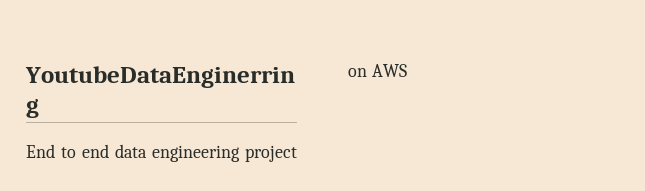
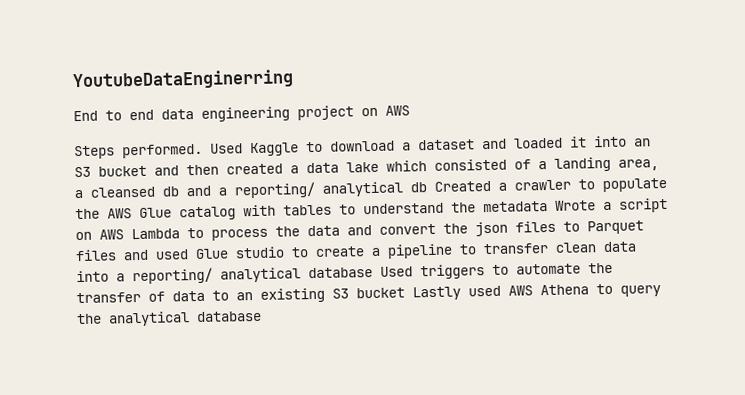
(407, 70) none -> [74,135,651,160] [74,156,659,178] [74,177,667,199] [75,197,668,221] [75,220,644,241] [75,241,636,262] [76,262,613,285] [76,283,661,304] [76,310,262,327] // Steps performed. Used Kaggle to download a dataset and loaded it into an S3 bucket and then created a data lake which consisted of a landing area, a cleansed db and a reporting/ analytical db Created a crawler to populate the AWS Glue catalog with tables to understand the metadata Wrote a script on AWS Lambda to process the data and convert the json files to Parquet files and used Glue studio to create a pipeline to transfer clean data into a reporting/ analytical database Used triggers to automate the transfer of data to an existing S3 bucket Lastly used AWS Athena to query the analytical database

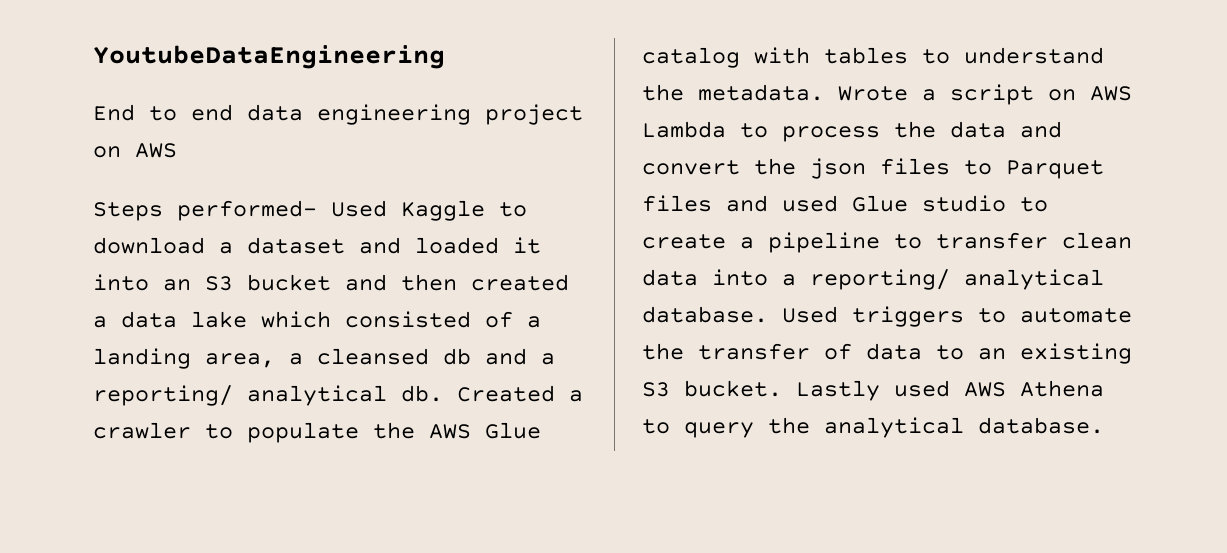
[72,69,294,91] YoutubeDataEnginerring -> [93,45,445,69] YoutubeDataEngineering
[122,143,203,159] performed. -> [177,200,317,221] performed-
[410,182,427,193] db -> [401,385,443,402] db.
[483,201,548,213] metadata -> [698,84,824,101] metadata.
[308,267,373,279] database -> [642,306,768,323] database.
[356,287,405,299] bucket -> [684,380,782,397] bucket.
[196,310,262,323] database -> [978,417,1104,434] database.

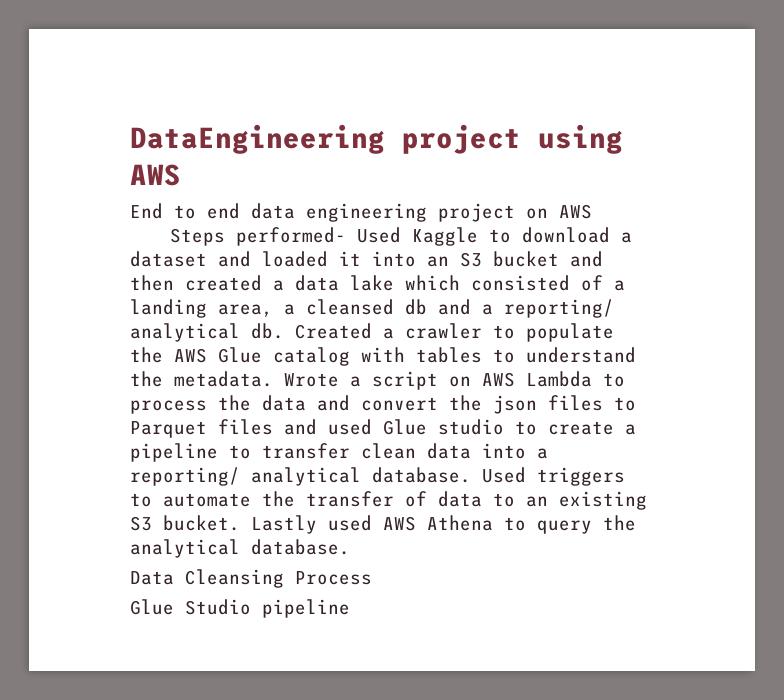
[93,45,445,69] YoutubeDataEngineering -> [130,124,623,154] [130,164,181,186] DataEngineering project using AWS
(1104, 425) none -> [130,569,372,588] [130,599,350,618] // Data Cleansing Process // Glue Studio pipeline

